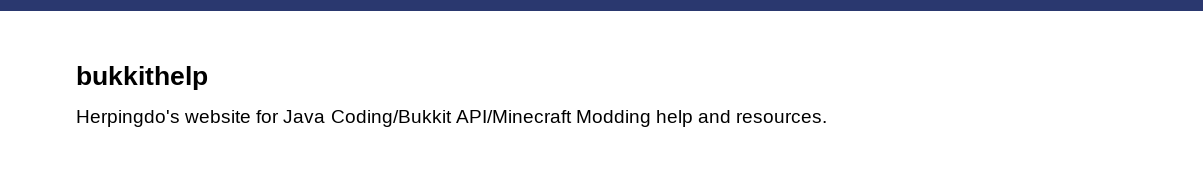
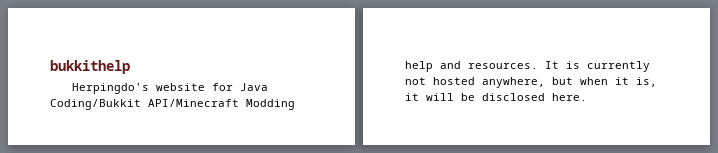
(828, 117) none -> [545,61,650,72] [405,77,657,88] [405,93,587,101] It is currently not hosted anywhere, but when it is, it will be disclosed here.

